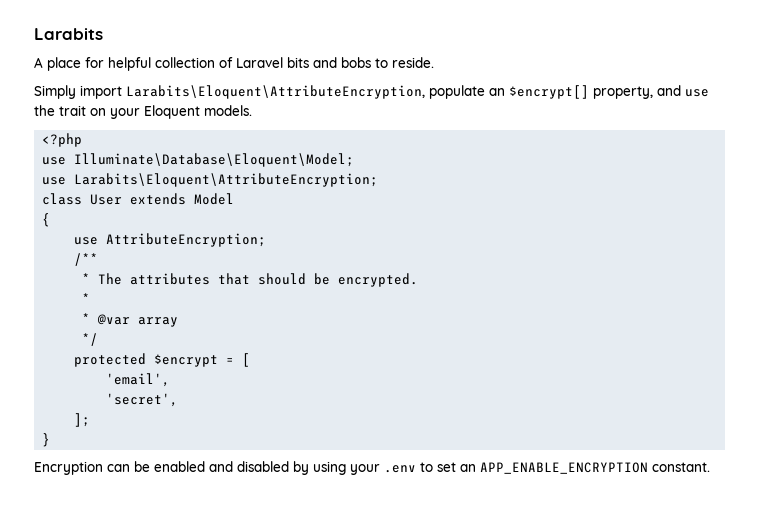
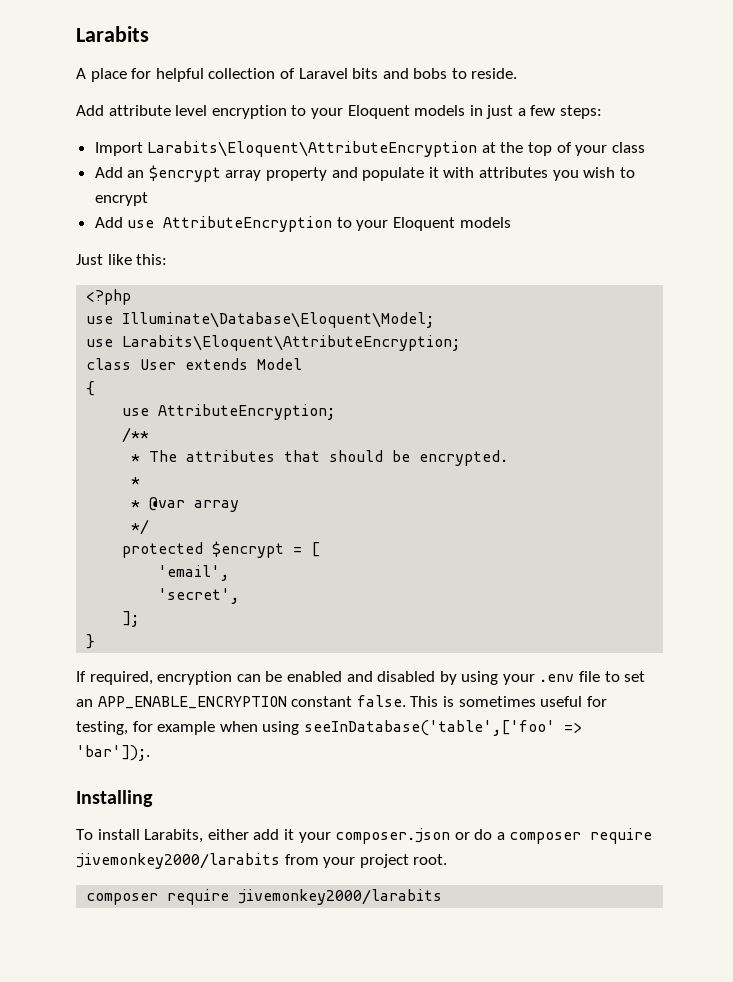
[34,85,709,99] [34,105,252,119] Simply import Larabits\Eloquent\AttributeEncryption, populate an $encrypt[] property, and use the trait on your Eloquent models. -> [76,105,603,119] [94,141,645,157] [94,165,635,182] [94,192,148,206] [94,216,511,232] [76,254,168,265] Add attribute level encryption to your Eloquent models in just a few steps: // Import Larabits\Eloquent\AttributeEncryption at the top of your class // Add an $encrypt array property and populate it with attributes you wish to encrypt // Add use AttributeEncryption to your Eloquent models // Just like this:
[34,461,103,475] Encryption -> [76,671,233,685] If required, encryption
(416, 469) none -> [579,671,601,682] file
[652,462,710,472] constant. -> [291,695,607,707] [76,720,582,736] [76,745,150,761] [76,790,153,807] [76,828,653,844] [76,853,448,869] [86,889,443,905] constant false. This is sometimes useful for testing, for example when using seeInDatabase('table',['foo' => 'bar']);. // Installing // To install Larabits, either add it your composer.json or do a composer require jivemonkey2000/larabits from your project root. // composer require jivemonkey2000/larabits

